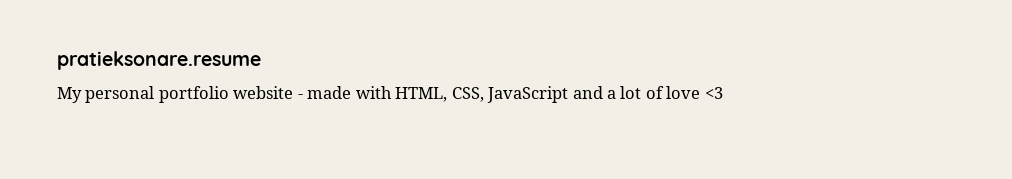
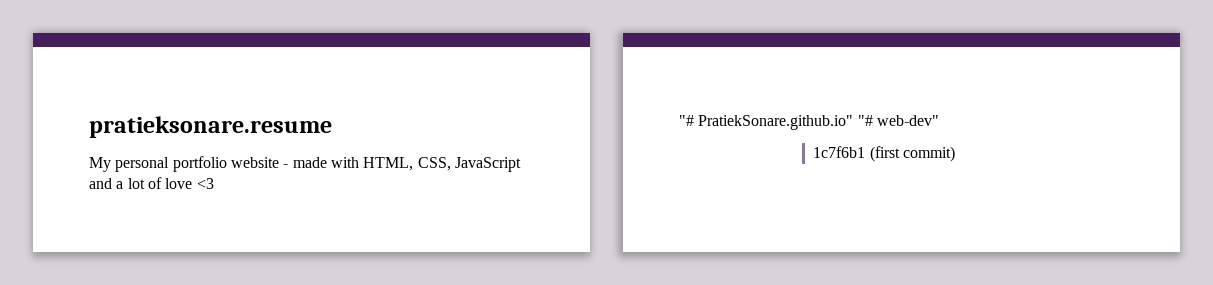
(723, 93) none -> [679,115,939,130] [813,146,956,162] // "# PratiekSonare.github.io" "# web-dev" // 1c7f6b1 (first commit)

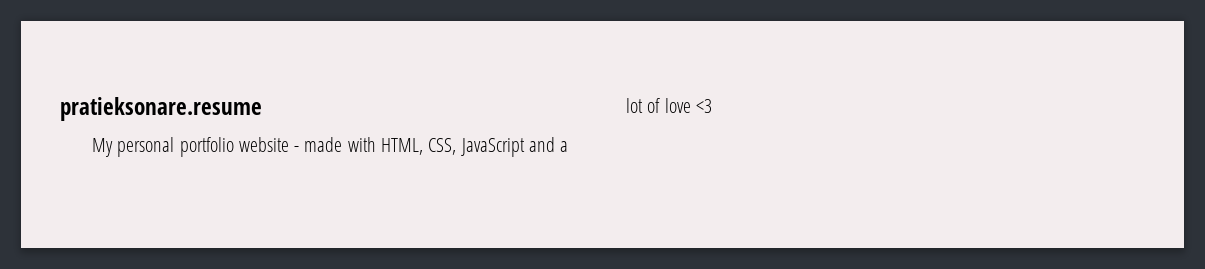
[679,115,939,130] [813,146,956,162] // "# PratiekSonare.github.io" "# web-dev" // 1c7f6b1 (first commit) -> (712, 106) none

